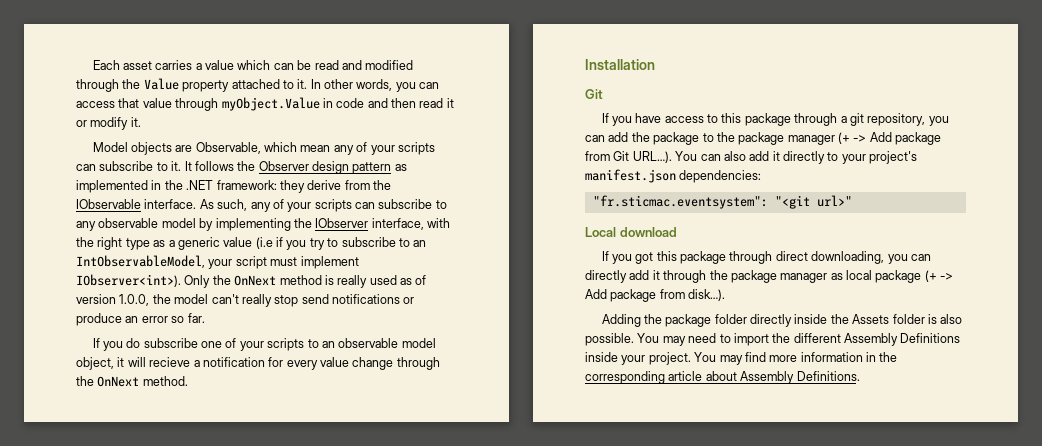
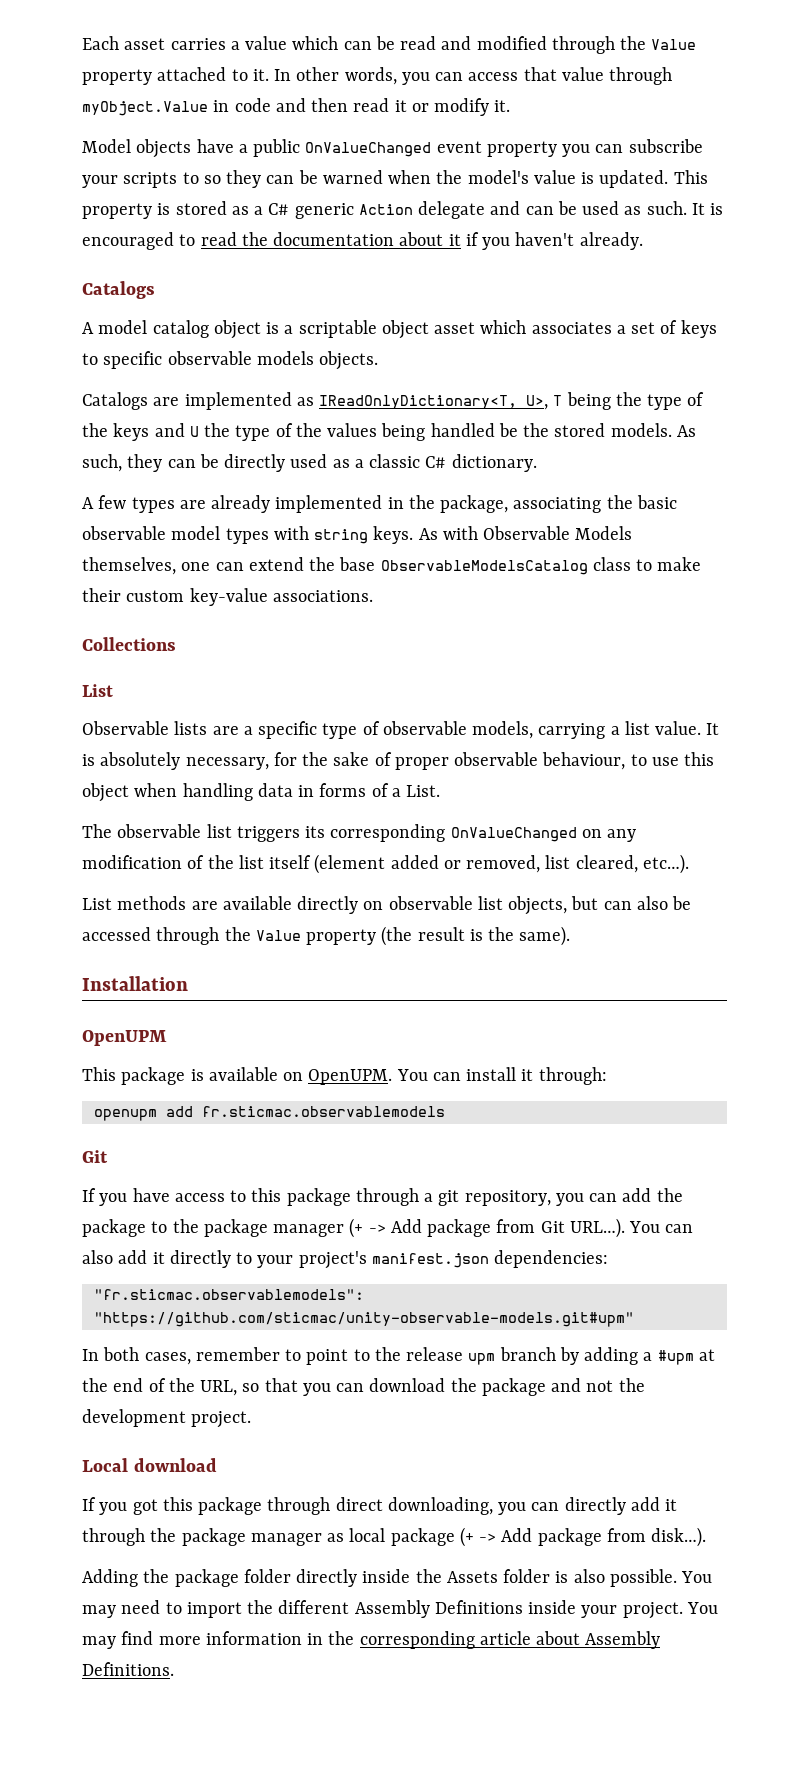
[175,142,435,155] [76,161,407,174] [76,180,391,193] [76,199,447,212] [76,218,450,231] [76,237,427,250] [76,255,359,269] [76,274,427,288] [76,294,415,307] [76,313,205,326] [92,338,436,351] [76,357,440,370] [76,376,188,387] [585,59,655,70] are Observable, which mean any of your scripts can subscribe to it. It follows the Observer design pattern as implemented in the .NET framework: they derive from the IObservable interface. As such, any of your scripts can subscribe to any observable model by implementing the IObserver interface, with the right type as a generic value (i.e if you try to subscribe to an IntObservableModel, your script must implement IObserver<int>). Only the OnNext method is really used as of version 1.0.0, the model can't really stop send notifications or produce an error so far. // If you do subscribe one of your scripts to an observable model object, it will recieve a notification for every value change through the OnNext method. // Installation -> [196,139,703,157] [82,170,708,188] [82,201,724,219] [82,232,643,250] [82,281,155,299] [82,320,717,339] [82,351,379,370] [82,392,705,410] [82,423,696,441] [82,454,537,472] [82,495,677,513] [82,526,633,544] [82,557,702,575] [82,588,373,606] [82,637,176,651] [82,684,113,697] [82,721,720,739] [82,752,715,770] [82,783,441,802] [82,824,637,842] [82,854,689,874] [82,896,692,915] [82,926,571,946] [82,976,188,991] [82,1030,167,1046] [82,1067,607,1085] [93,1106,445,1121] have a public OnValueChanged event property you can subscribe your scripts to so they can be warned when the model's value is updated. This property is stored as a C# generic Action delegate and can be used as such. It is encouraged to read the documentation about it if you haven't already. // Catalogs // A model catalog object is a scriptable object asset which associates a set of keys to specific observable models objects. // Catalogs are implemented as IReadOnlyDictionary<T, U>, T being the type of the keys and U the type of the values being handled be the stored models. As such, they can be directly used as a classic C# dictionary. // A few types are already implemented in the package, associating the basic observable model types with string keys. As with Observable Models themselves, one can extend the base ObservableModelsCatalog class to make their custom key-value associations. // Collections // List // Observable lists are a specific type of observable models, carrying a list value. It is absolutely necessary, for the sake of proper observable behaviour, to use this object when handling data in forms of a List. // The observable list triggers its corresponding OnValueChanged on any modification of the list itself (element added or removed, list cleared, etc…). // List methods are available directly on observable list objects, but can also be accessed through the Value property (the result is the same). // Installation // OpenUPM // This package is available on OpenUPM. You can install it through: // openupm add fr.sticmac.observablemodels
[592,195,852,209] "fr.sticmac.eventsystem": "<git url>" -> [93,1289,364,1300] [93,1312,634,1327] [82,1347,715,1365] [82,1378,645,1396] [82,1409,252,1428] "fr.sticmac.observablemodels": "https://github.com/sticmac/unity-observable-models.git#upm" // In both cases, remember to point to the release upm branch by adding a #upm at the end of the URL, so that you can download the package and not the development project.

